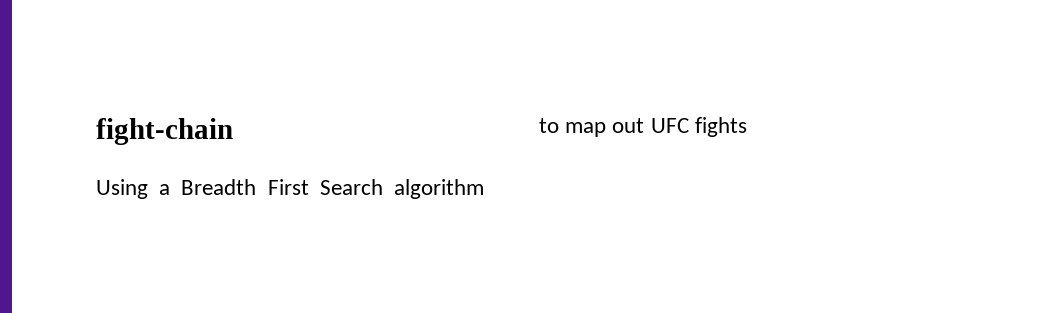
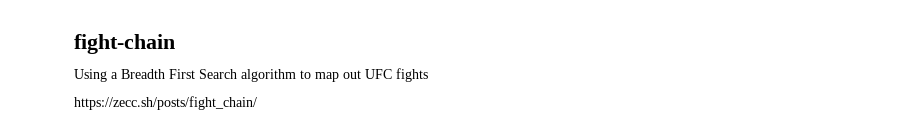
(747, 127) none -> [74,96,257,110] // https://zecc.sh/posts/fight_chain/

